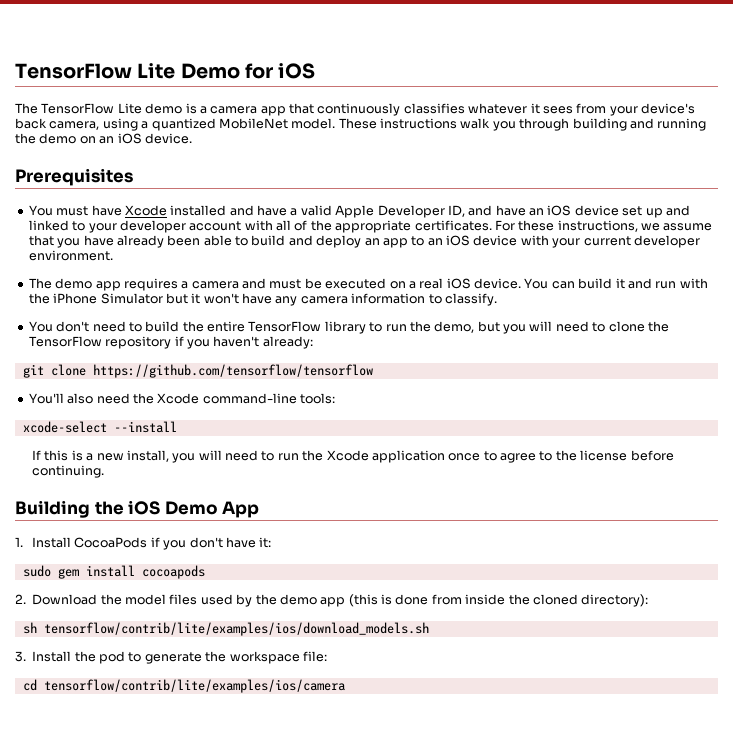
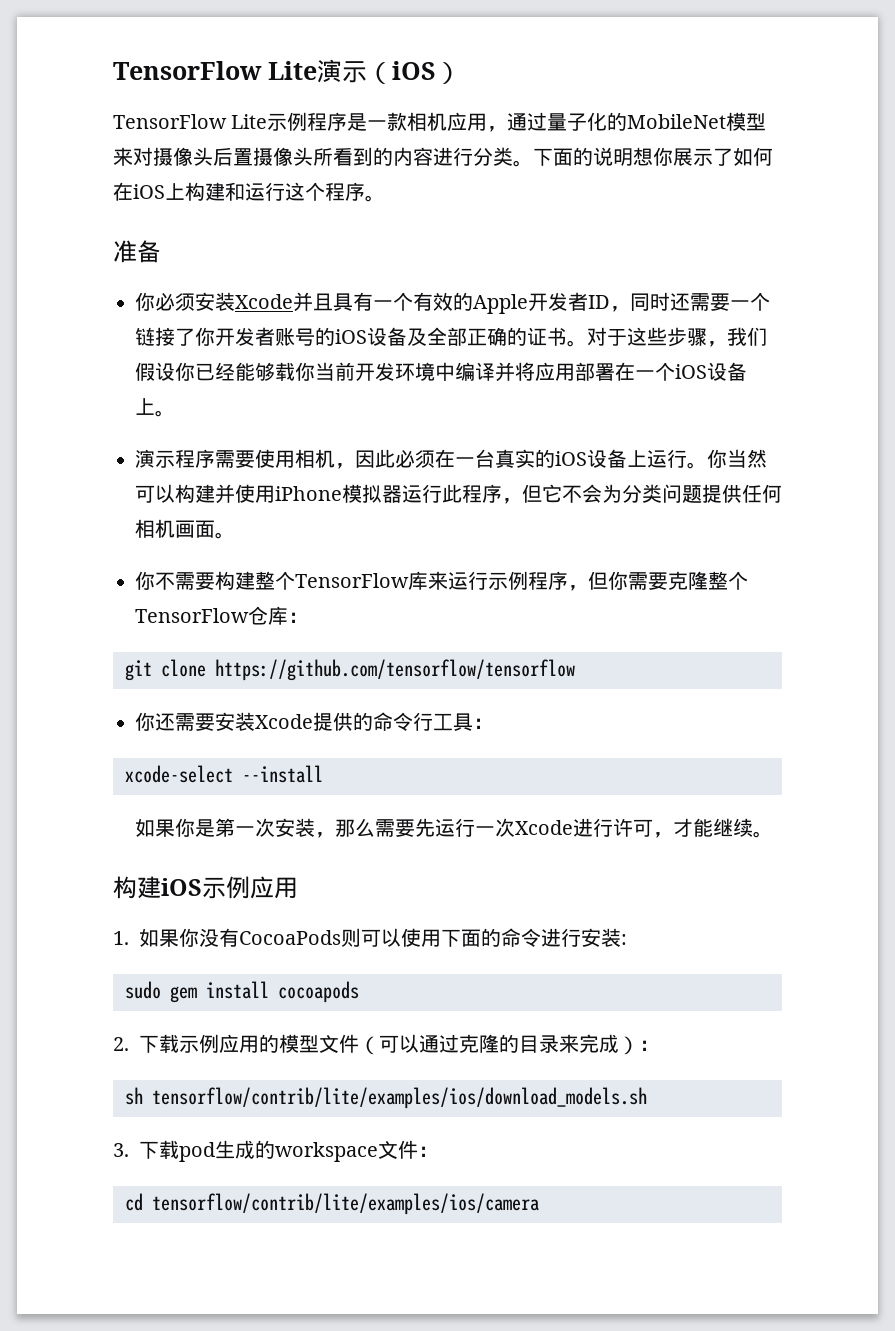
[15,63,316,79] [15,103,695,116] [15,118,707,131] [15,133,192,144] [15,168,133,186] [28,205,690,218] [28,220,713,233] [28,235,700,248] [28,250,113,261] [28,278,708,291] [28,293,497,306] [28,321,669,334] [28,336,313,349] [22,364,373,378] [28,393,335,404] [22,421,177,433] [32,450,674,463] [32,465,105,478] [15,500,260,518] [15,537,272,550] TensorFlow Lite Demo for iOS // The TensorFlow Lite demo is a camera app that continuously classifies whatever it sees from your device's back camera, using a quantized MobileNet model. These instructions walk you through building and running the demo on an iOS device. // Prerequisites // You must have Xcode installed and have a valid Apple Developer ID, and have an iOS device set up and linked to your developer account with all of the appropriate certificates. For these instructions, we assume that you have already been able to build and deploy an app to an iOS device with your current developer environment. // The demo app requires a camera and must be executed on a real iOS device. You can build it and run with the iPhone Simulator but it won't have any camera information to classify. // You don't need to build the entire TensorFlow library to run the demo, but you will need to clone the TensorFlow repository if you haven't already: // git clone https://github.com/tensorflow/tensorflow // You'll also need the Xcode command-line tools: // xcode-select --install // If this is a new install, you will need to run the Xcode application once to agree to the license before continuing. // Building the iOS Demo App // 1. Install CocoaPods if you don't have it: -> [113,59,461,84] [113,112,767,132] [113,147,773,167] [113,182,385,202] [113,240,161,263] [135,292,770,314] [135,327,767,347] [135,362,747,382] [135,398,175,417] [135,449,767,469] [135,484,782,504] [135,519,235,539] [135,571,748,591] [135,606,308,625] [125,659,575,681] [135,712,493,731] [125,765,323,783] [135,818,774,838] [113,876,298,899] [113,928,627,947] TensorFlow Lite演示（iOS） // TensorFlow Lite示例程序是一款相机应用，通过量子化的MobileNet模型来对摄像头后置摄像头所看到的内容进行分类。下面的说明想你展示了如何在iOS上构建和运行这个程序。 // 准备 // 你必须安装Xcode并且具有一个有效的Apple开发者ID，同时还需要一个链接了你开发者账号的iOS设备及全部正确的证书。对于这些步骤，我们假设你已经能够载你当前开发环境中编译并将应用部署在一个iOS设备上。 // 演示程序需要使用相机，因此必须在一台真实的iOS设备上运行。你当然可以构建并使用iPhone模拟器运行此程序，但它不会为分类问题提供任何相机画面。 // 你不需要构建整个TensorFlow库来运行示例程序，但你需要克隆整个TensorFlow仓库： // git clone https://github.com/tensorflow/tensorflow // 你还需要安装Xcode提供的命令行工具： // xcode-select --install // 如果你是第一次安装，那么需要先运行一次Xcode进行许可，才能继续。 // 构建iOS示例应用 // 1.如果你没有CocoaPods则可以使用下面的命令进行安装:
[32,594,649,607] [22,622,429,636] [15,651,327,664] Download the model files used by the demo app (this is done from inside the cloned directory): // sh tensorflow/contrib/lite/examples/ios/download_models.sh // 3. Install the pod to generate the workspace file: -> [139,1034,659,1055] [125,1087,647,1109] [113,1140,438,1162] 下载示例应用的模型文件（可以通过克隆的目录来完成）： // sh tensorflow/contrib/lite/examples/ios/download_models.sh // 3.下载pod生成的workspace文件：

